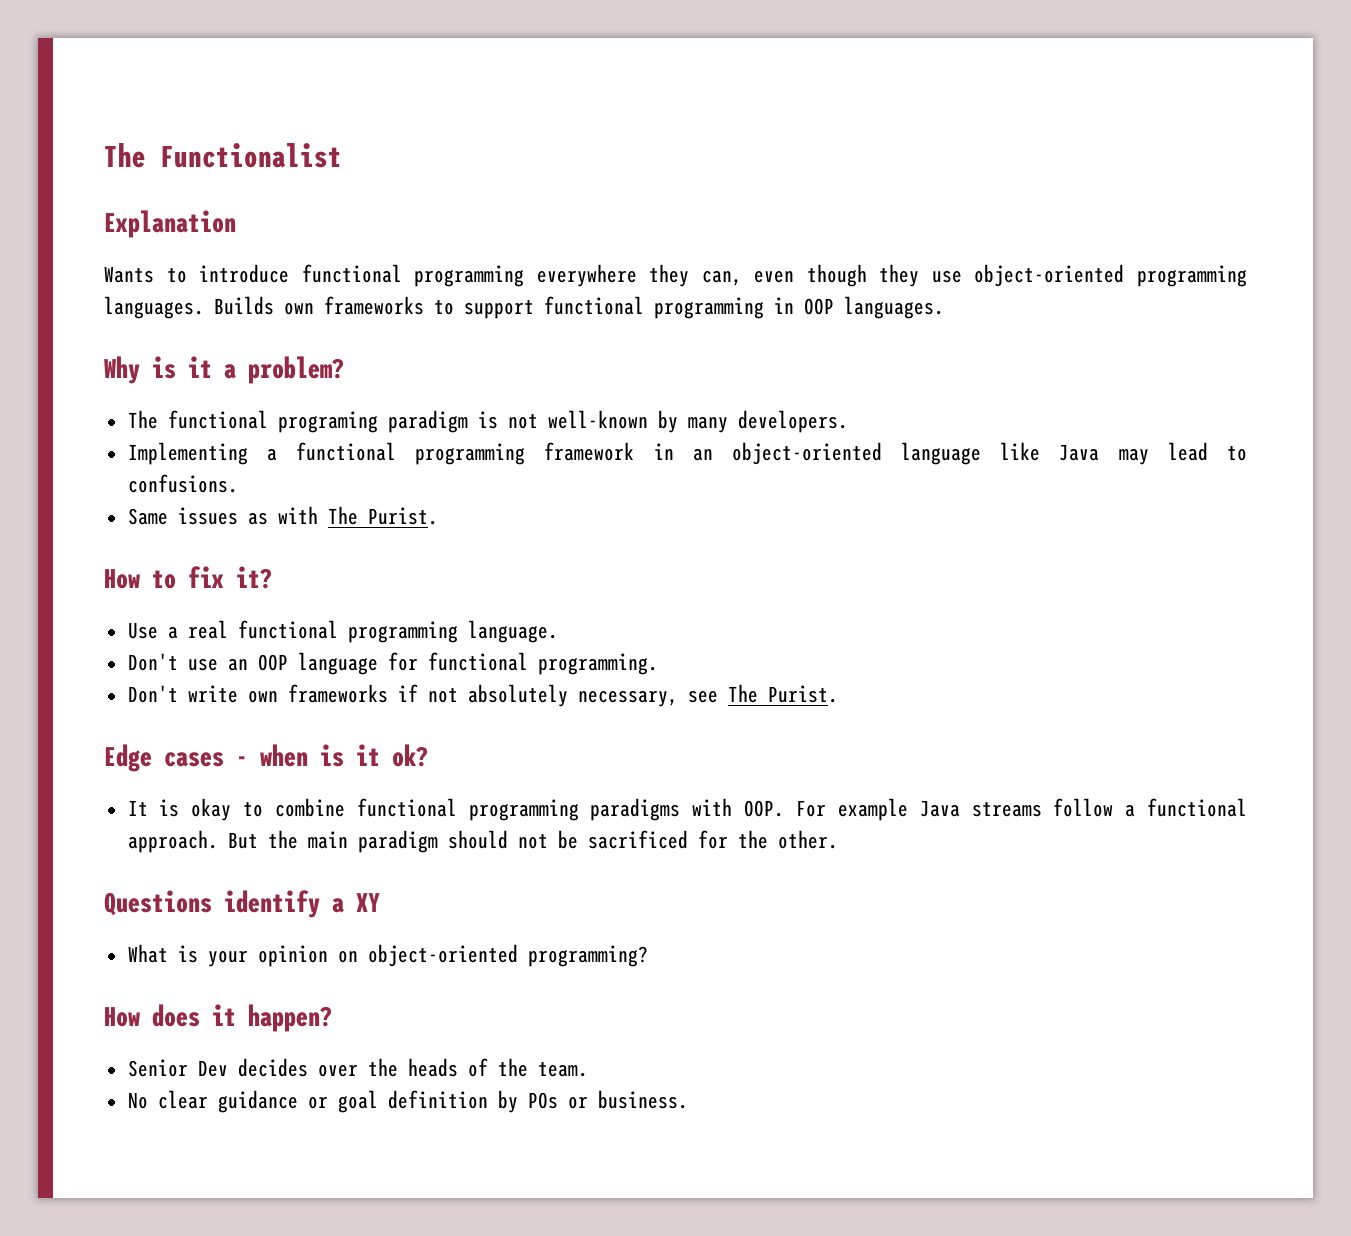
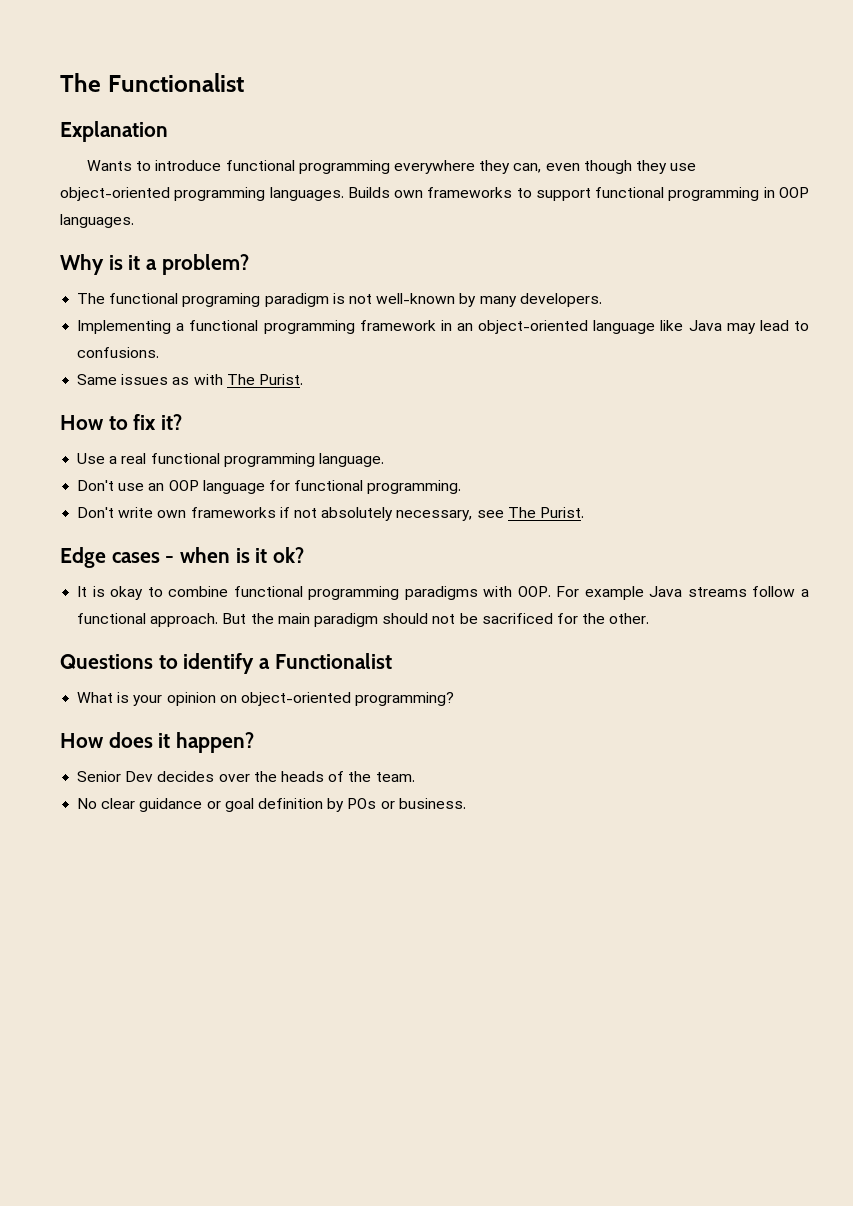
(212, 903) none -> [158,655,178,669] to
[356,893,380,912] XY -> [274,653,392,669] Functionalist

